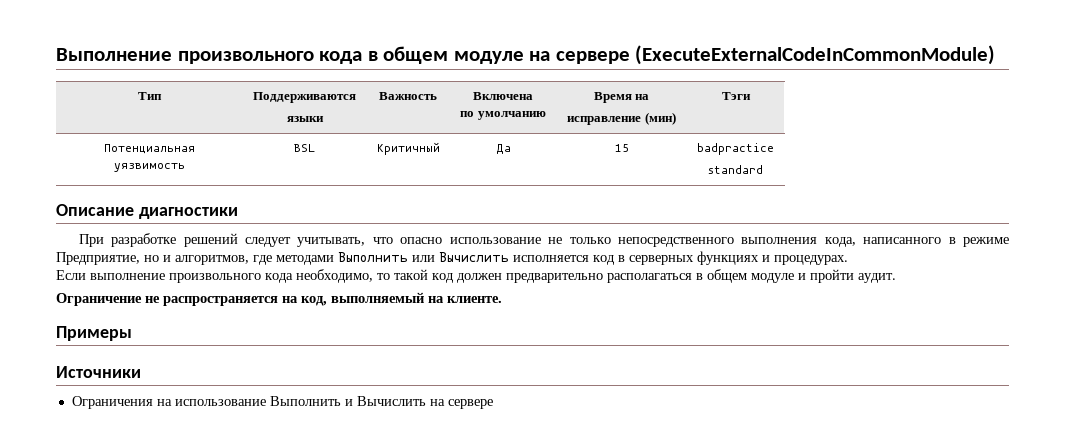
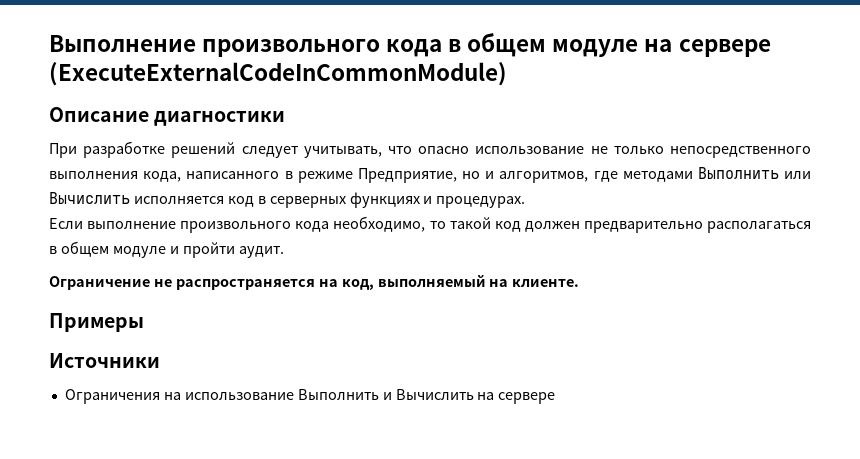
[138,92,162,100] [253,92,356,103] [286,116,324,122] [379,92,437,100] [473,92,533,100] [460,111,546,120] [593,92,650,103] [567,112,676,125] [721,92,751,100] [104,144,195,154] [114,163,185,172] [294,144,315,152] [376,142,440,155] [495,144,511,154] [614,144,629,152] [697,143,774,155] [708,165,763,174] // Тип | Поддерживаются // языки | Важность | Включена // по умолчанию | Время на // исправление (мин) | Тэги // Потенциальная уязвимость | BSL | Критичный | Да | 15 | badpractice // standard -> (507, 74) none

